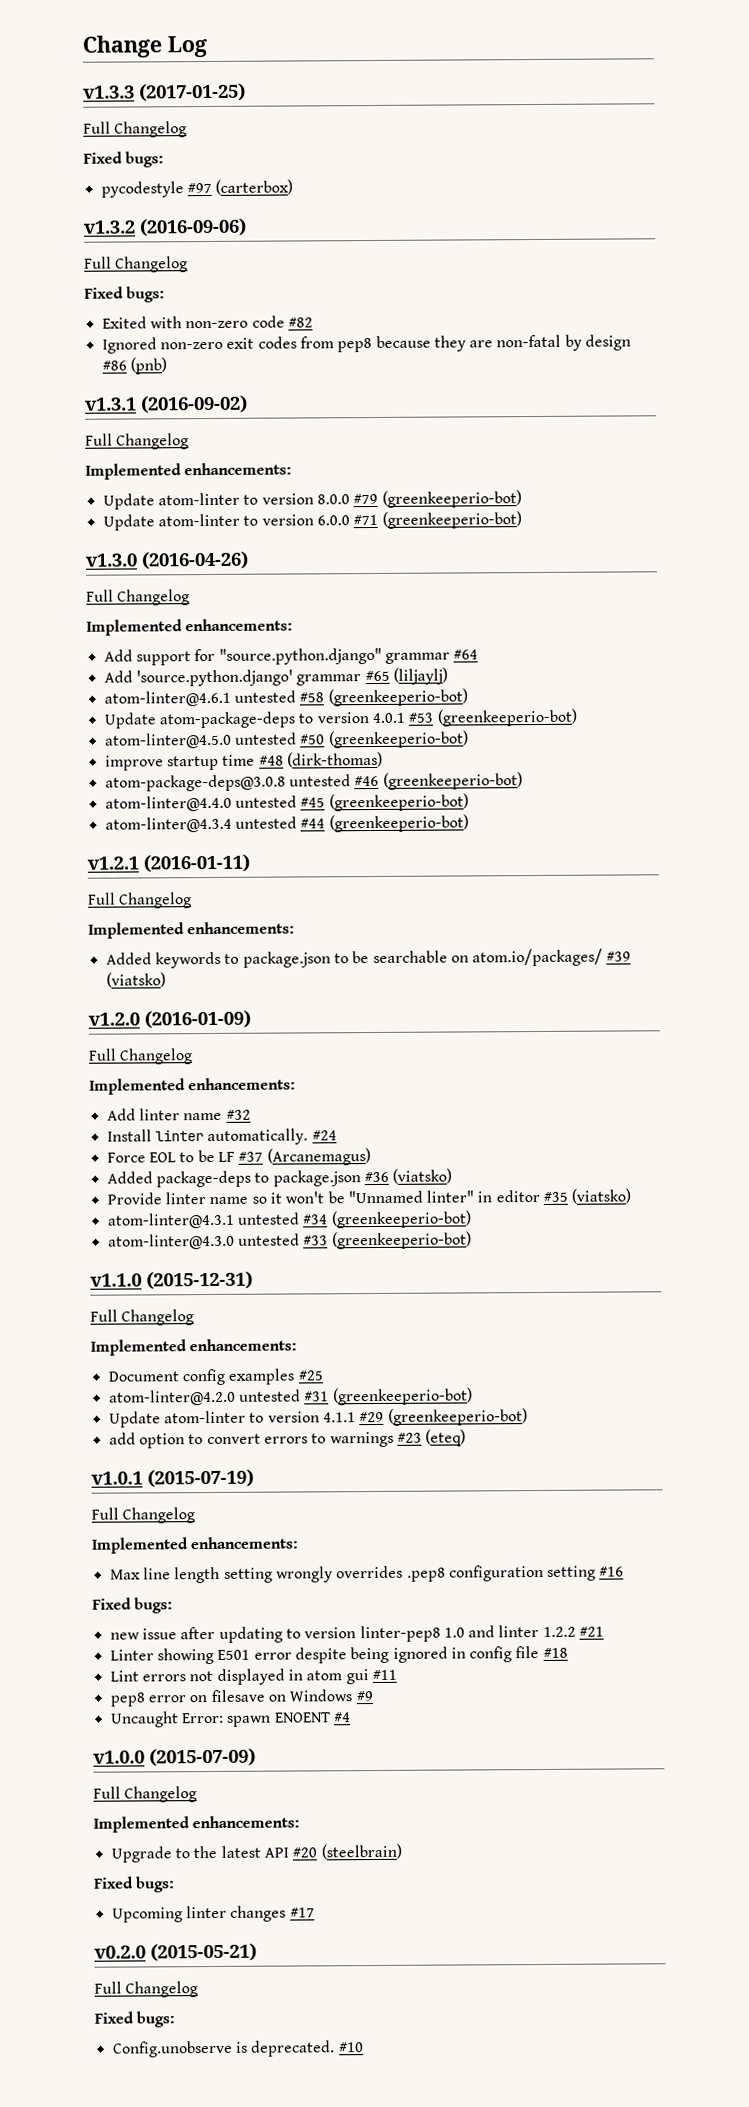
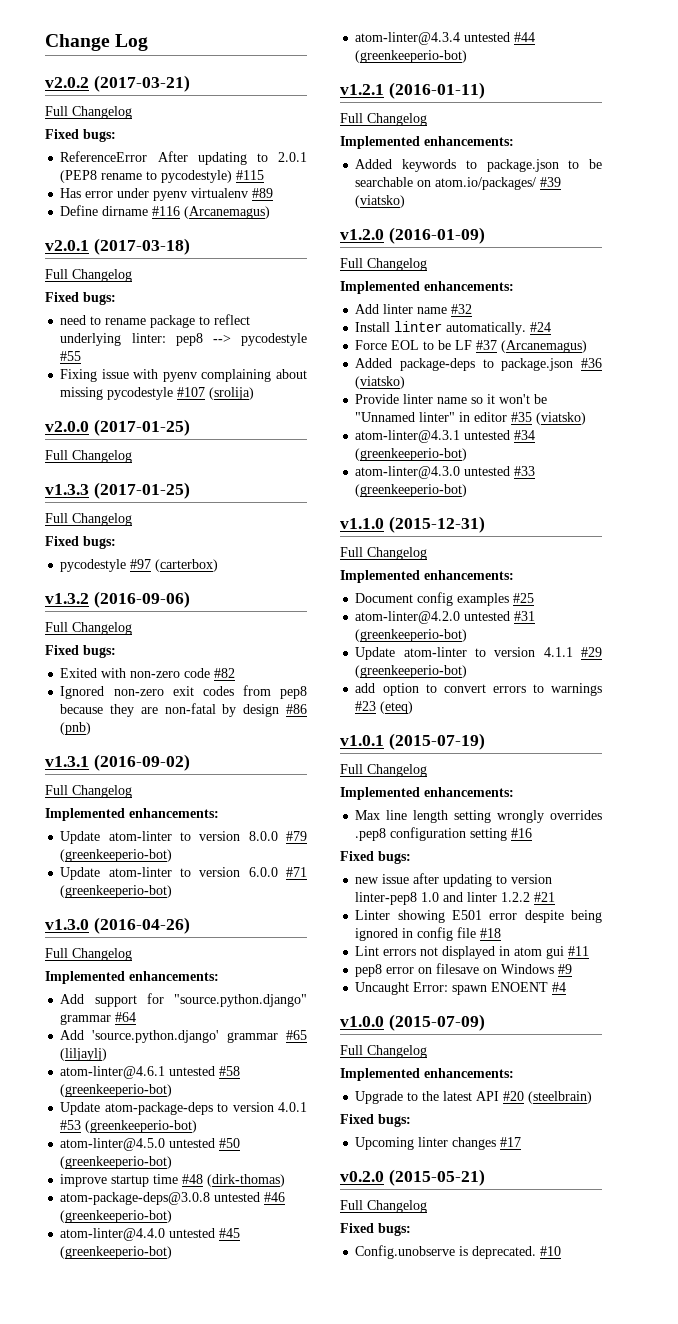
(207, 47) none -> [45,75,190,92] [45,106,132,119] [45,129,116,142] [60,151,307,165] [60,170,265,183] [60,188,274,201] [60,205,271,219] [45,238,190,255] [45,269,132,282] [45,292,116,305] [60,314,251,328] [60,333,307,346] [60,351,82,361] [60,369,307,382] [60,387,255,400] [45,419,190,436] [45,450,132,463] // v2.0.2 (2017-03-21) // Full Changelog // Fixed bugs: // ReferenceError After updating to 2.0.1 (PEP8 rename to pycodestyle) #115 // Has error under pyenv virtualenv #89 // Define dirname #116 (Arcanemagus) // v2.0.1 (2017-03-18) // Full Changelog // Fixed bugs: // need to rename package to reflect underlying linter: pep8 --> pycodestyle #55 // Fixing issue with pyenv complaining about missing pycodestyle #107 (srolija) // v2.0.0 (2017-01-25) // Full Changelog

